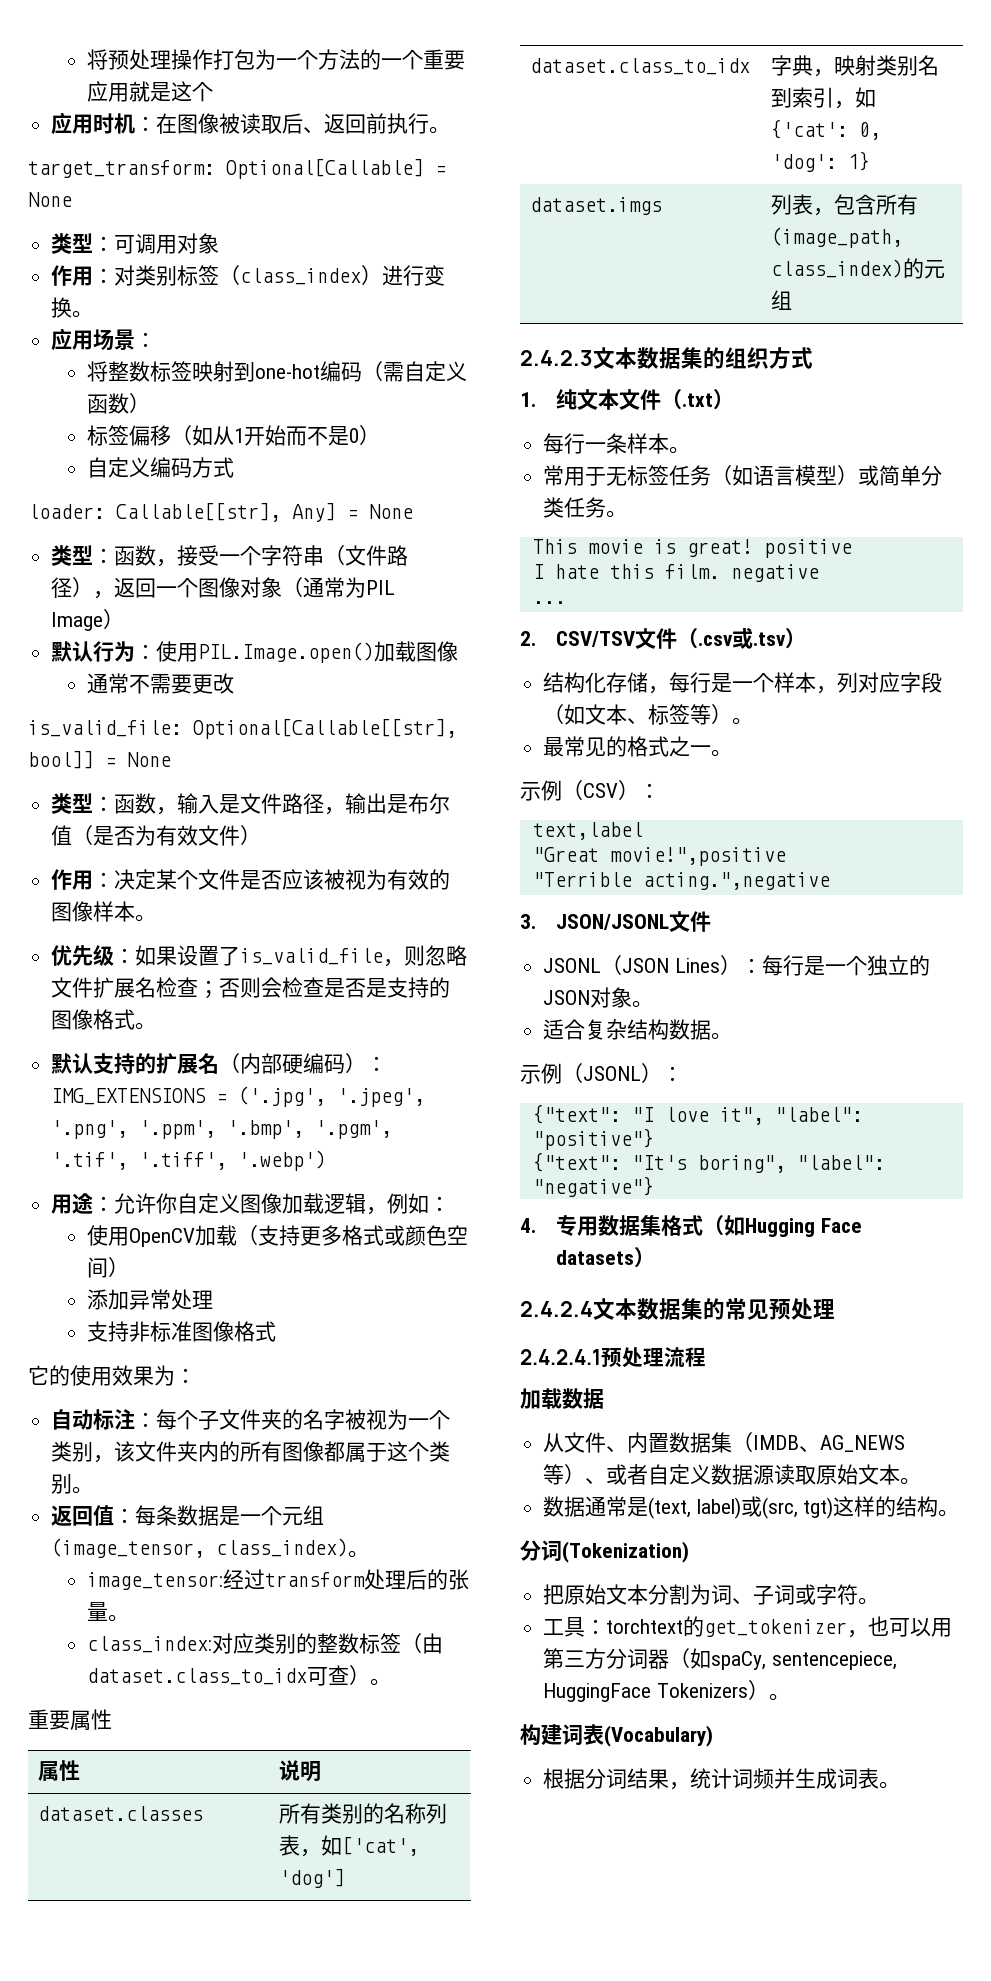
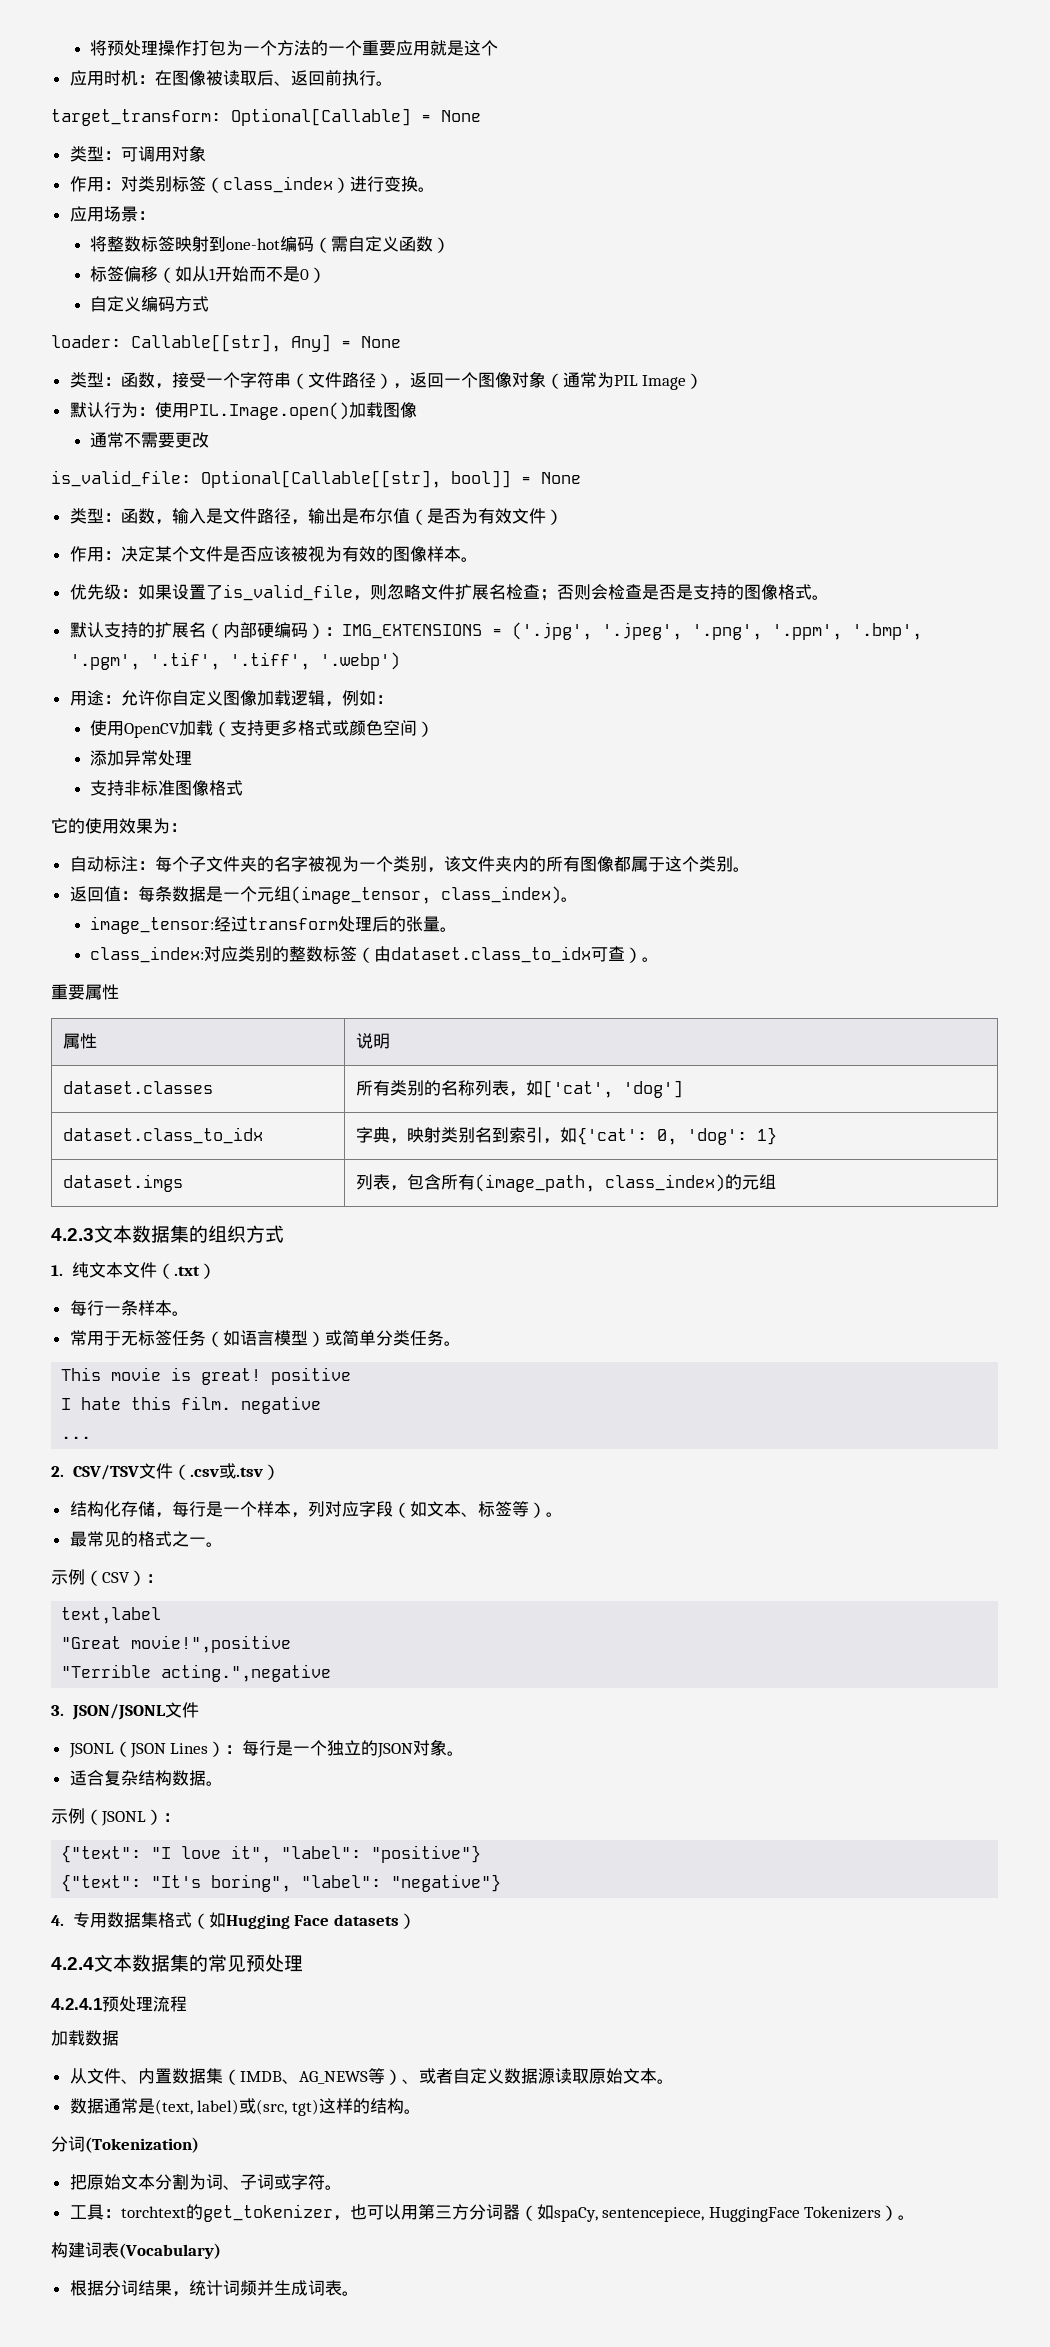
[520,350,593,366] 2.4.2.3 -> [51,1228,94,1241] 4.2.3
[520,1301,593,1317] 2.4.2.4 -> [51,1957,94,1970] 4.2.4
[520,1349,601,1365] 2.4.2.4.1 -> [51,1998,102,2010] 4.2.4.1

